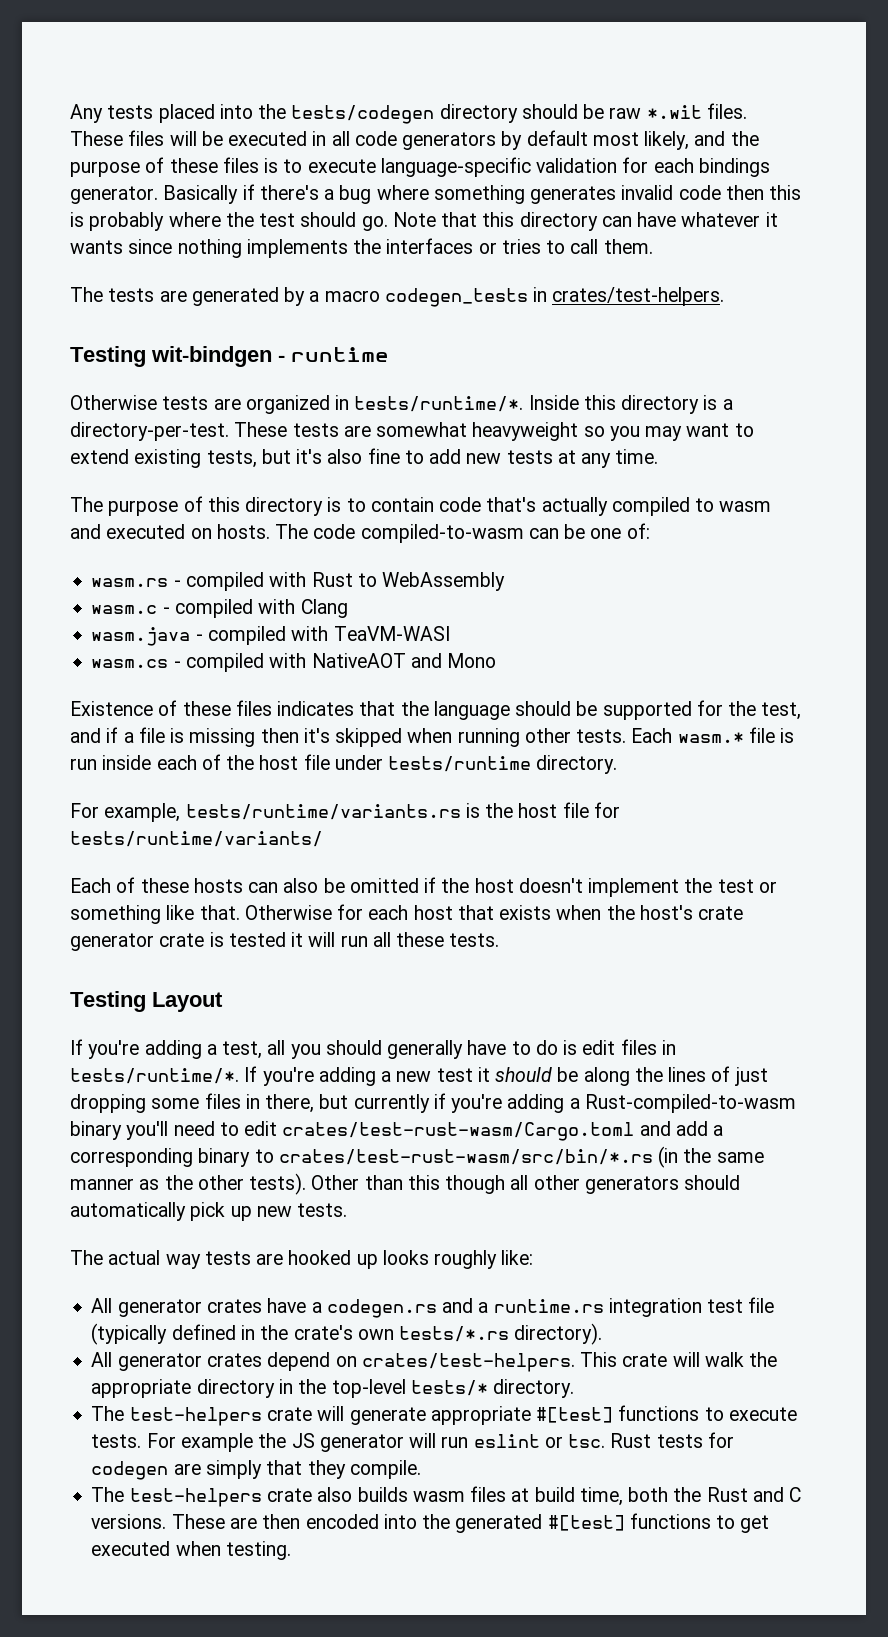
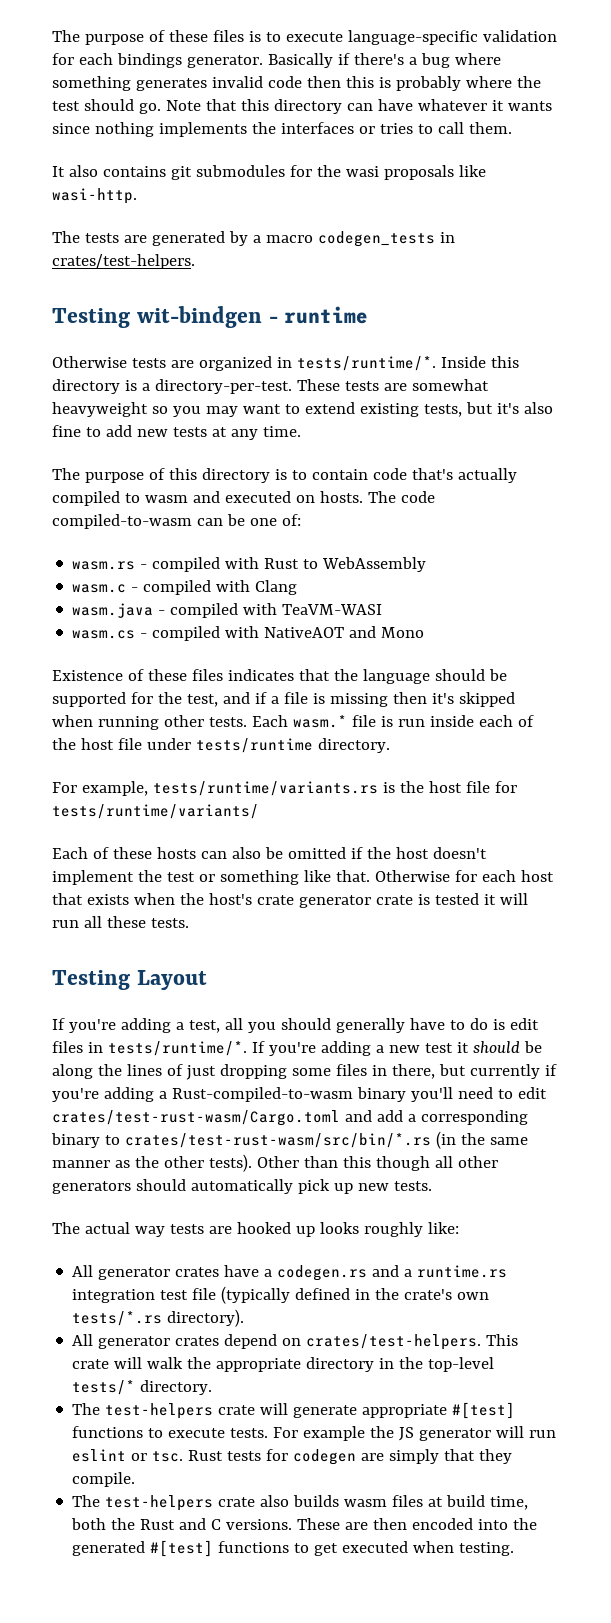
[70,103,747,124] [70,130,759,150] Any tests placed into the tests/codegen directory should be raw *.wit files. These files will be executed in all code generators by default most likely, and the -> [52,30,80,42] The
(653, 246) none -> [52,165,486,180] [52,188,137,204] // It also contains git submodules for the wasi proposals like wasi-http.

